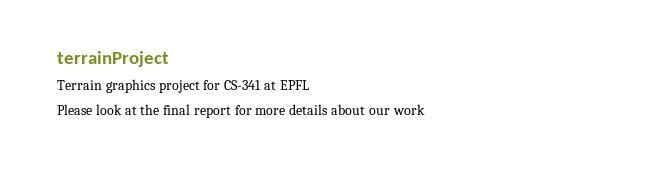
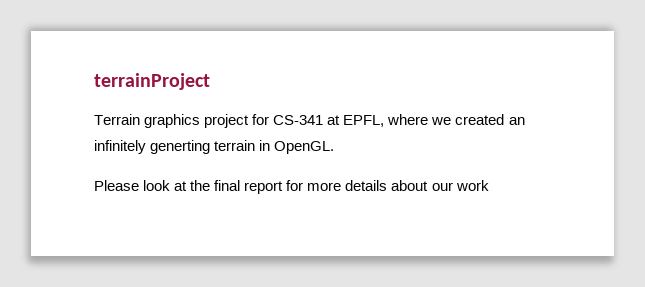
[279,80,309,90] EPFL -> [343,114,525,127] [94,140,335,154] EPFL, where we created an infinitely generting terrain in OpenGL.

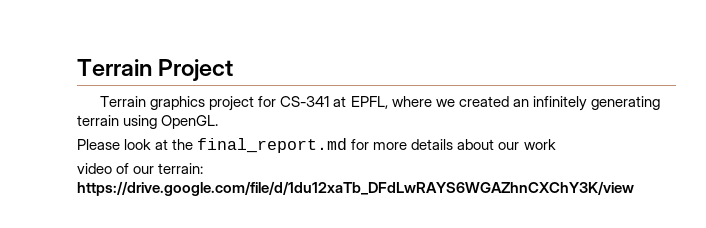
[94,73,210,90] terrainProject -> [77,59,234,81] Terrain Project
[150,140,271,154] generting terrain in -> [590,96,660,110] [77,115,158,129] generating terrain using
[214,180,284,194] final report -> [197,138,348,153] final_report.md
(489, 185) none -> [77,163,204,174] [77,181,634,196] // video of our terrain: https://drive.google.com/file/d/1du12xaTb_DFdLwRAYS6WGAZhnCXChY3K/view

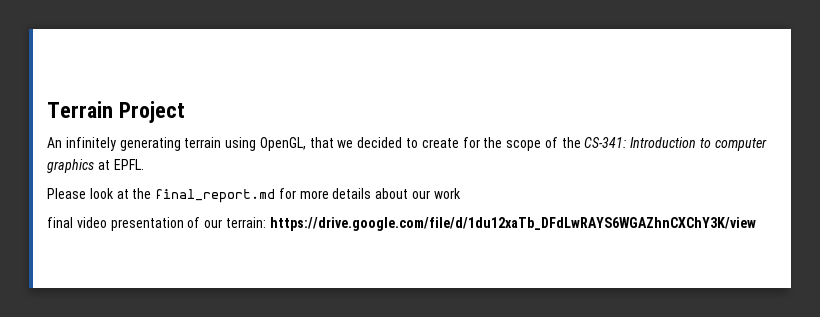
[100,96,660,111] [77,115,219,129] Terrain graphics project for CS-341 at EPFL, where we created an infinitely generating terrain using OpenGL. -> [47,137,767,151] [47,159,144,173] An infinitely generating terrain using OpenGL, that we decided to create for the scope of the CS-341: Introduction to computer graphics at EPFL.
[77,163,112,174] video -> [47,217,184,231] final video presentation

